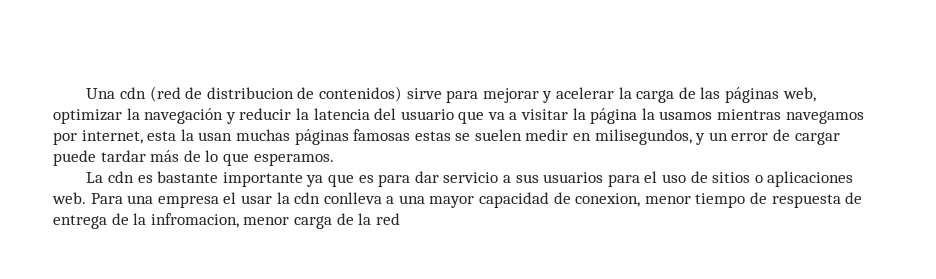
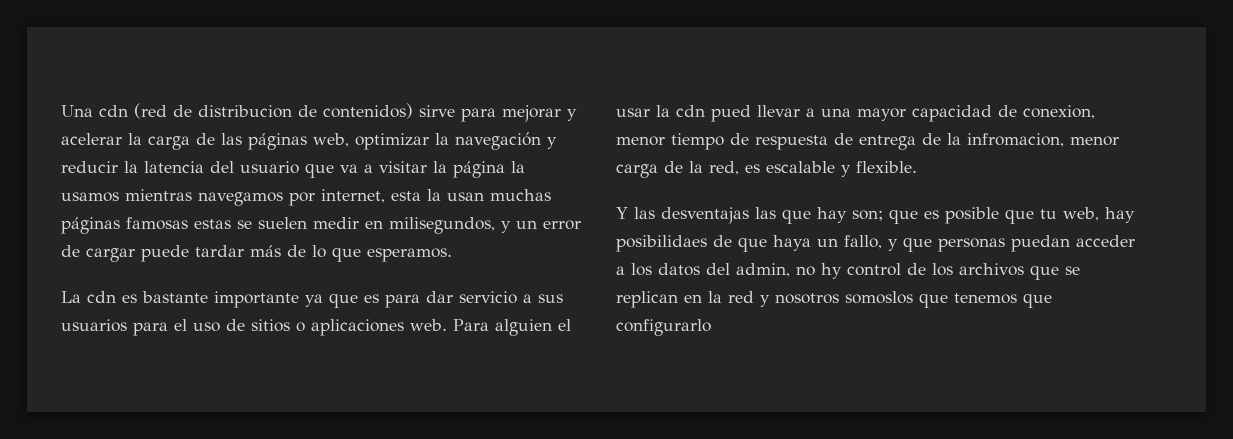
[127,195,219,208] una empresa -> [495,319,552,336] alguien
[323,192,382,204] conlleva -> [711,105,800,122] pued llevar
[375,213,400,225] red -> [709,161,917,177] [616,207,1135,224] [616,235,1135,252] [616,263,1080,280] [616,291,1052,308] [616,319,711,336] red, es escalable y flexible. // Y las desventajas las que hay son; que es posible que tu web, hay posibilidaes de que haya un fallo, y que personas puedan acceder a los datos del admin, no hy control de los archivos que se replican en la red y nosotros somoslos que tenemos que configurarlo

